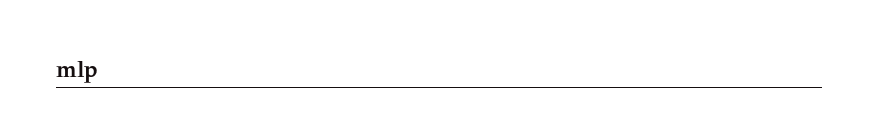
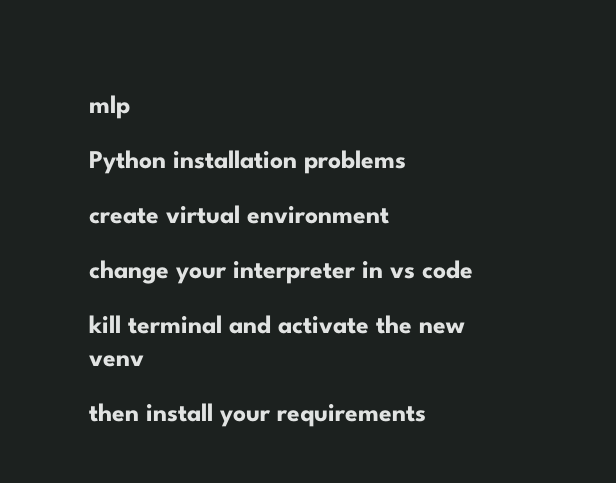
(98, 72) none -> [89,150,406,174] [89,205,389,224] [89,260,473,284] [89,315,465,334] [89,355,144,367] [89,403,426,427] // Python installation problems // create virtual environment // change your interpreter in vs code // kill terminal and activate the new venv // then install your requirements

